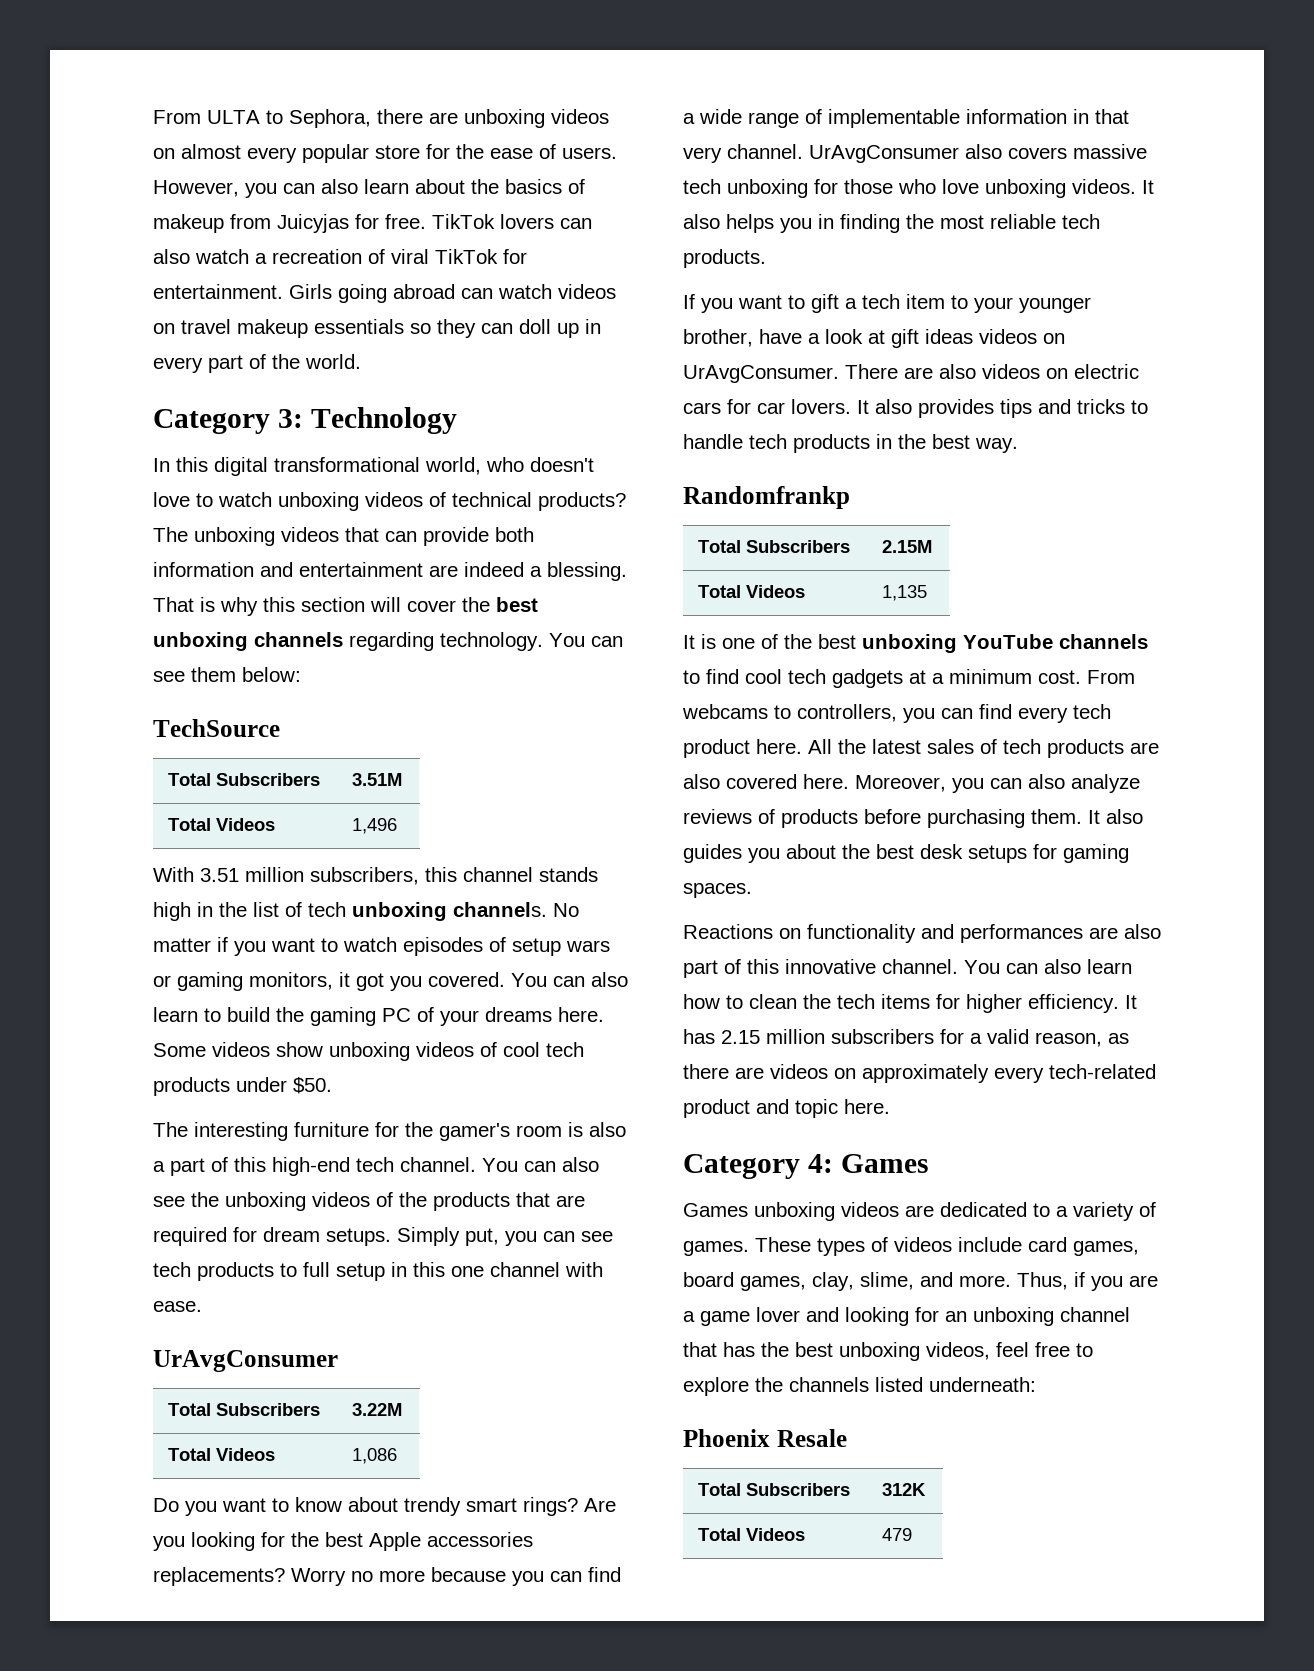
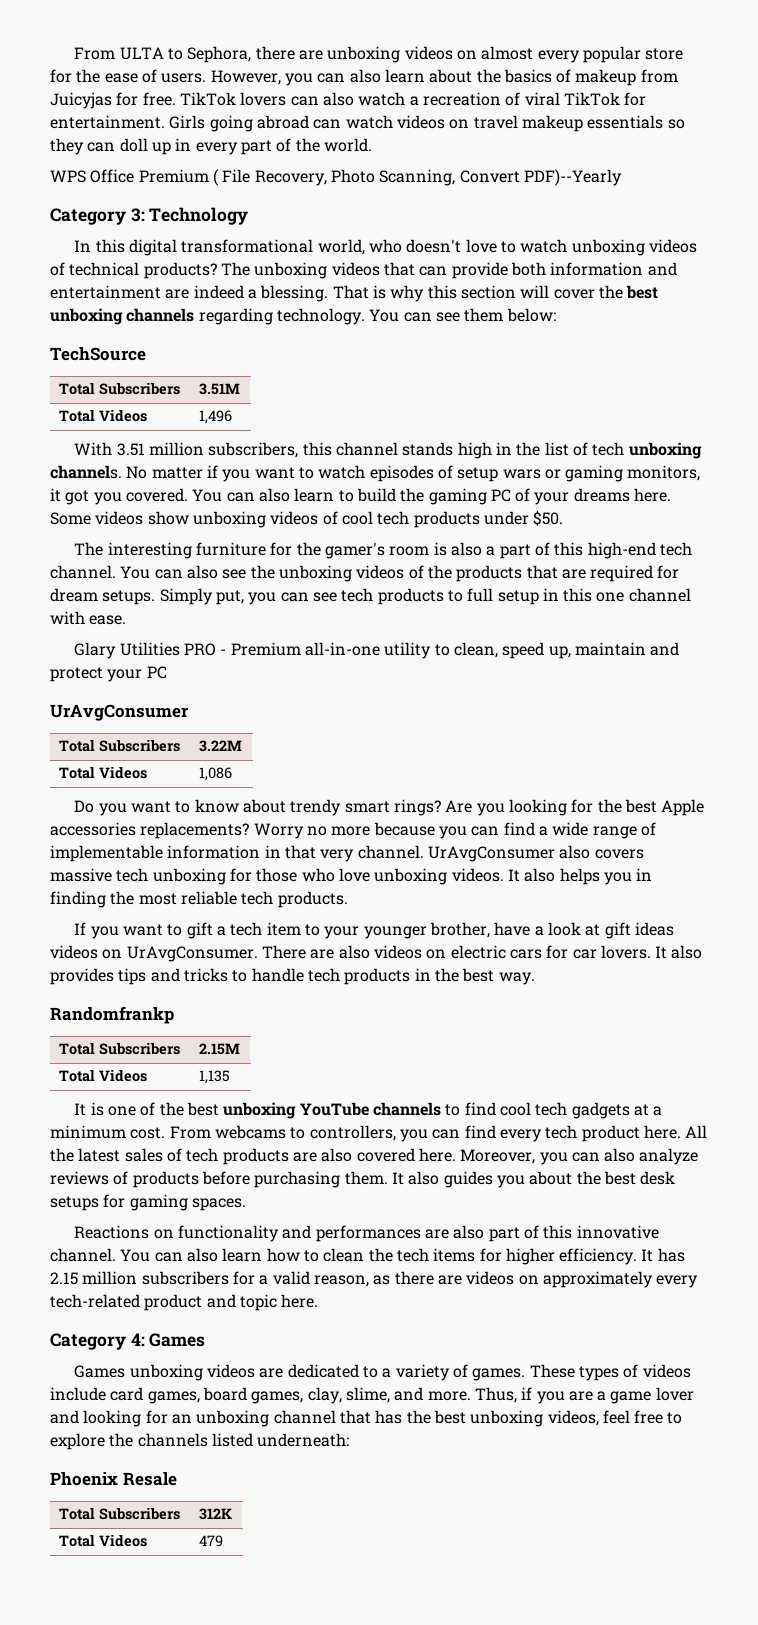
(361, 361) none -> [50,169,622,186] // WPS Office Premium ( File Recovery, Photo Scanning, Convert PDF)--Yearly
(202, 1306) none -> [74,642,680,659] [50,666,167,682] // Glary Utilities PRO - Premium all-in-one utility to clean, speed up, maintain and protect your PC

